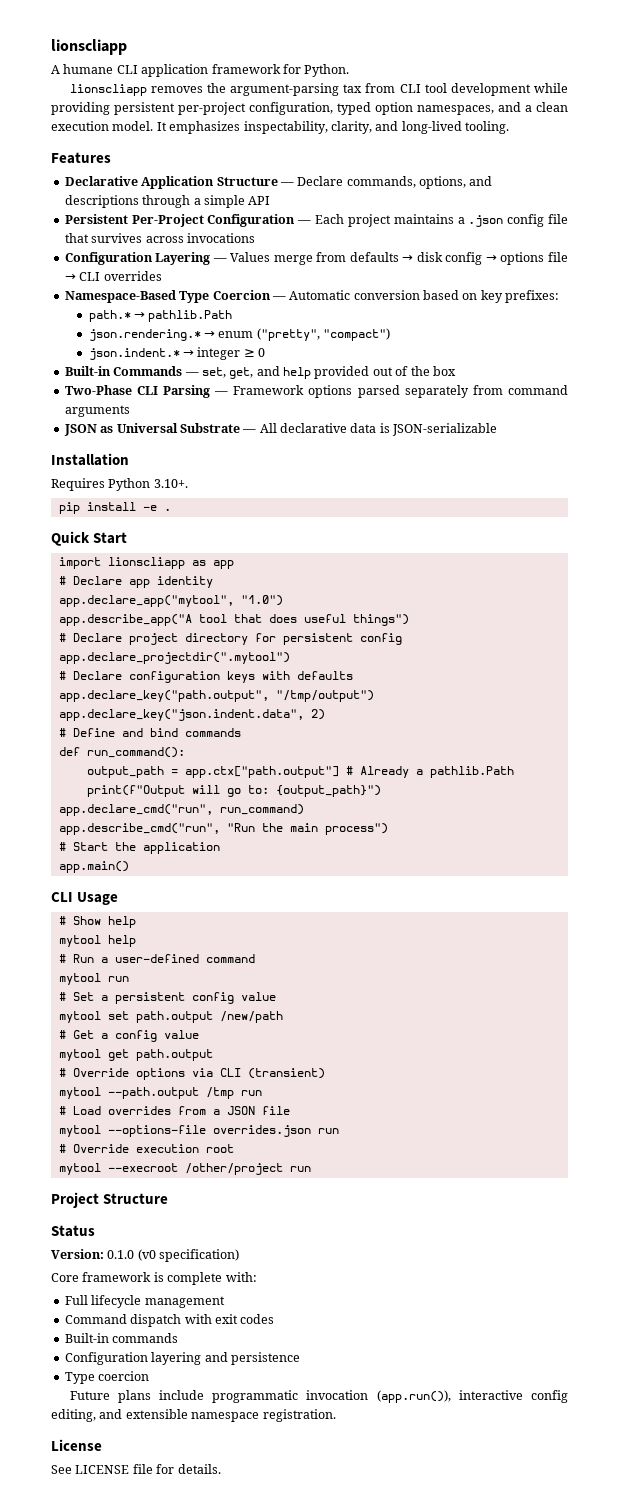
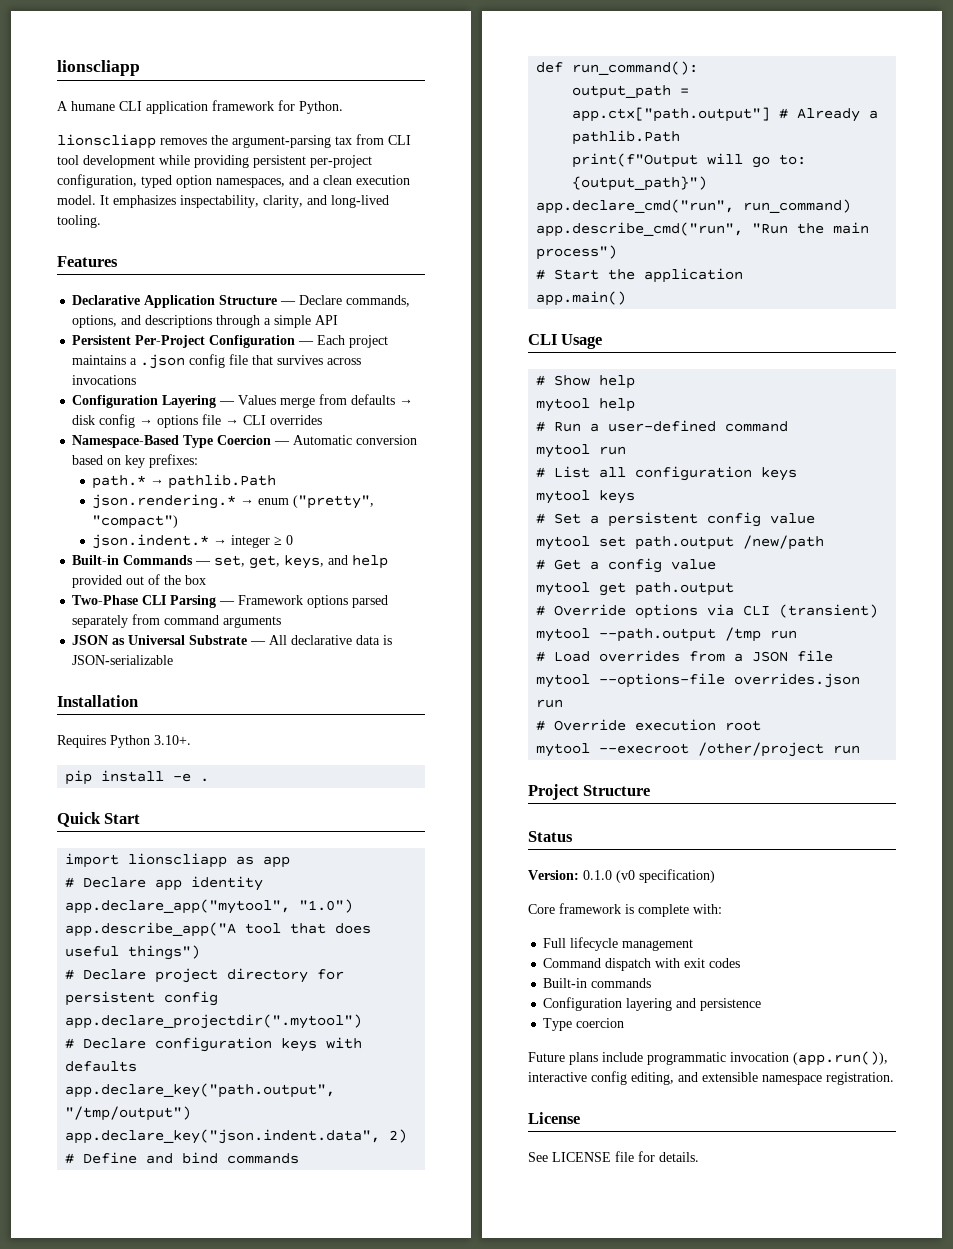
(254, 373) none -> [284,555,325,569] keys,
(129, 979) none -> [536,466,798,481] [536,490,636,504] // # List all configuration keys // mytool keys

